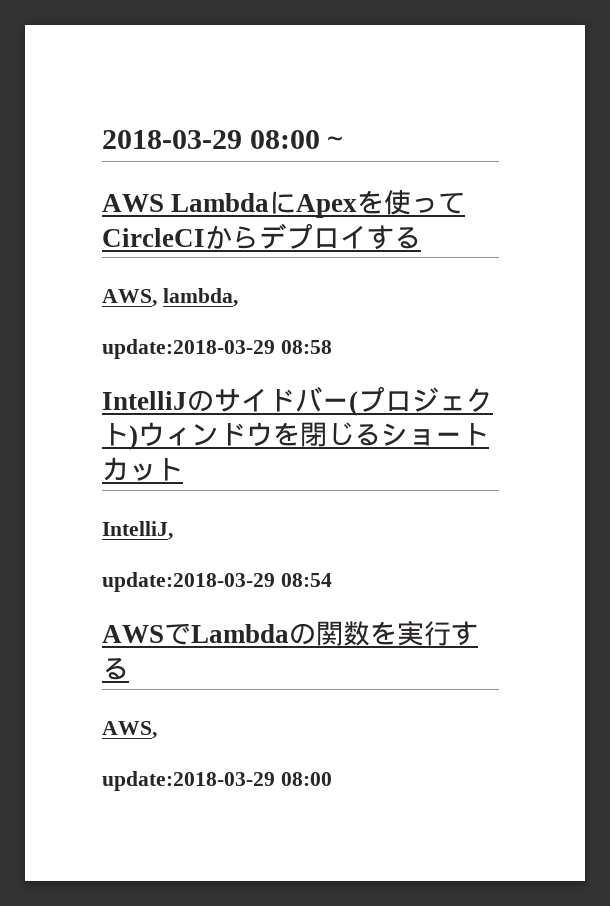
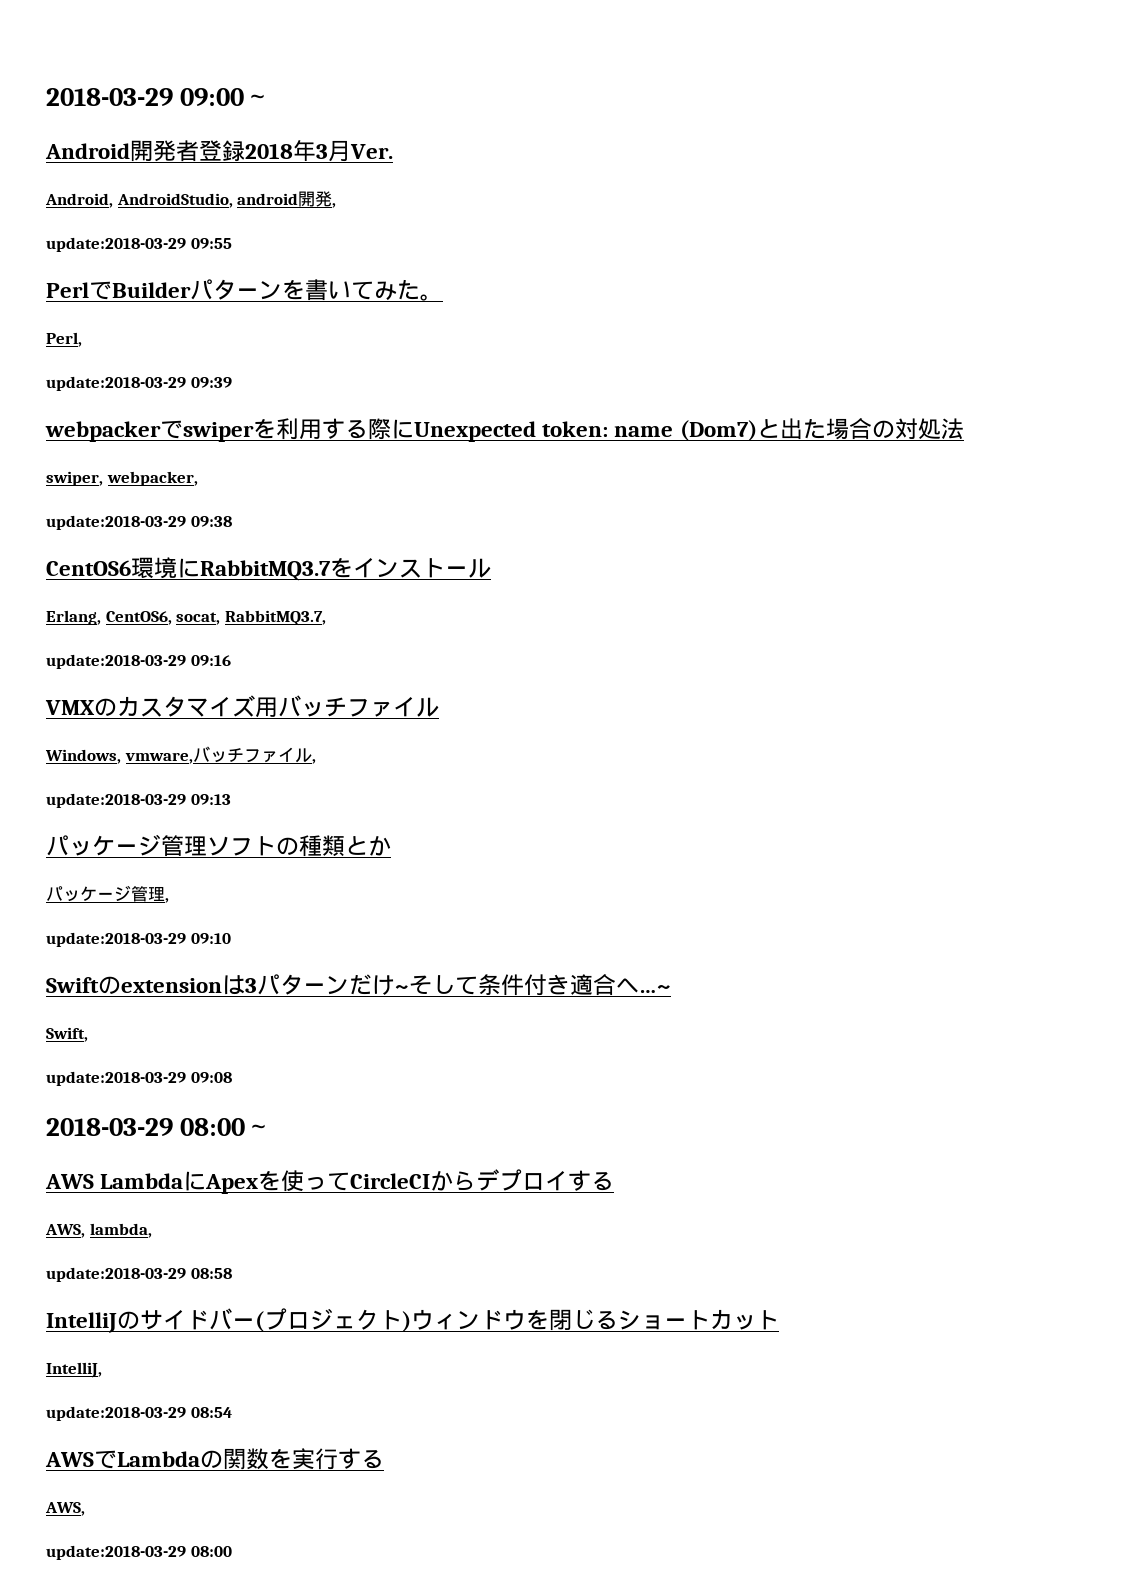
[102,130,242,149] 2018-03-29 -> [46,88,272,106] [45,140,393,162] [45,191,337,208] [46,237,232,252] [46,279,443,301] [46,332,82,347] [46,376,232,391] [45,418,964,442] [46,471,198,486] [46,515,232,530] [46,557,491,581] [46,610,326,626] [46,654,231,669] [45,695,439,718] [45,746,316,764] [46,793,231,808] [46,834,391,857] [46,885,169,903] [46,932,231,947] [46,974,671,996] [46,1027,88,1042] [46,1071,232,1086] [46,1118,173,1136] 2018-03-29 09:00～ // Android開発者登録2018年3月Ver. // Android, AndroidStudio, android開発, // update:2018-03-29 09:55 // PerlでBuilderパターンを書いてみた。 // Perl, // update:2018-03-29 09:39 // webpackerでswiperを利用する際にUnexpected token: name (Dom7)と出た場合の対処法 // swiper, webpacker, // update:2018-03-29 09:38 // CentOS6環境にRabbitMQ3.7をインストール // Erlang, CentOS6, socat, RabbitMQ3.7, // update:2018-03-29 09:16 // VMXのカスタマイズ用バッチファイル // Windows, vmware,バッチファイル, // update:2018-03-29 09:13 // パッケージ管理ソフトの種類とか // パッケージ管理, // update:2018-03-29 09:10 // Swiftのextensionは3パターンだけ~そして条件付き適合へ…~ // Swift, // update:2018-03-29 09:08 // 2018-03-29

